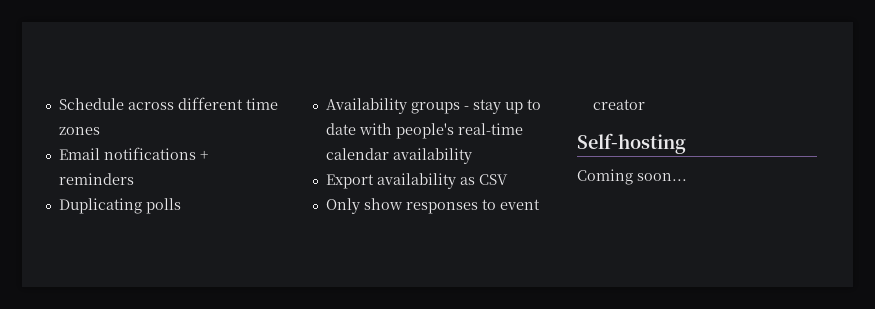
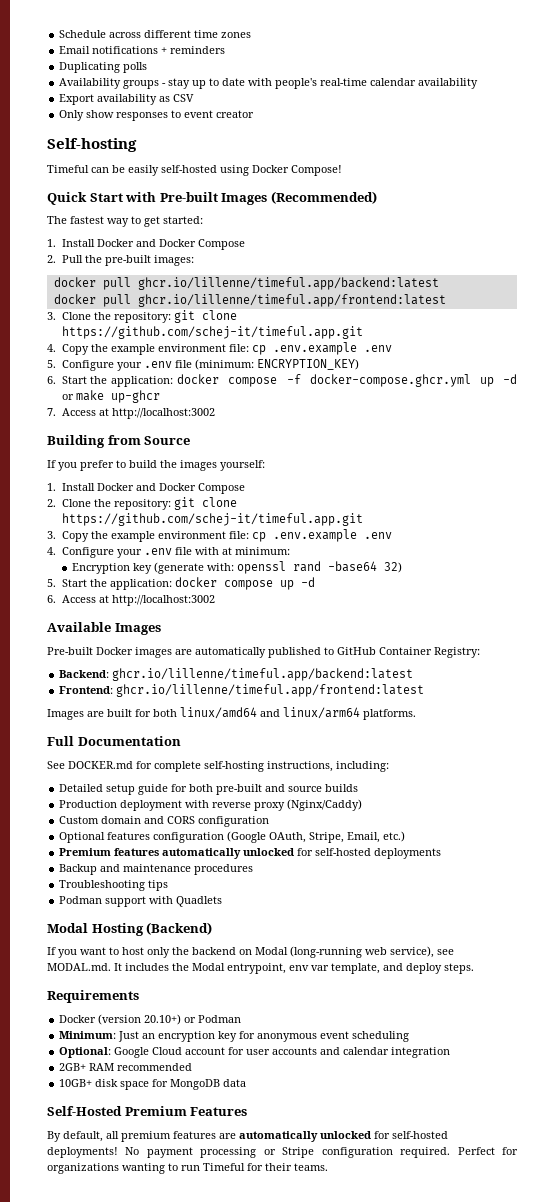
[577,169,687,185] Coming soon... -> [47,165,342,176] [47,191,377,205] [47,216,203,227] [47,239,245,250] [47,255,194,266] [53,277,439,290] [53,294,446,307] [47,310,237,323] [61,326,363,339] [47,342,392,355] [47,359,359,371] [47,374,517,387] [61,390,160,403] [47,408,215,419] [47,435,191,448] [47,460,265,471] [47,483,245,494] [47,497,237,510] [61,513,363,526] [47,529,392,542] [47,547,290,558] [72,561,403,574] [47,577,315,590] [47,595,215,606] [47,622,161,635] [47,647,480,658] [59,668,414,681] [59,684,425,697] [47,707,416,720] [47,736,181,746] [47,761,389,772] [59,784,359,795] [59,799,363,811] [59,816,270,827] [59,831,406,843] [59,848,442,859] [59,864,254,875] [59,880,169,891] [59,896,223,907] [47,922,213,936] [47,946,454,958] [47,963,474,974] [47,990,139,1003] [59,1014,242,1025] [59,1031,410,1042] [59,1047,451,1058] [59,1063,193,1071] [59,1079,247,1090] [47,1106,248,1116] [47,1131,448,1142] [47,1147,519,1158] [47,1163,328,1174] Timeful can be easily self-hosted using Docker Compose! // Quick Start with Pre-built Images (Recommended) // The fastest way to get started: // 1. Install Docker and Docker Compose // 2. Pull the pre-built images: // docker pull ghcr.io/lillenne/timeful.app/backend:latest // docker pull ghcr.io/lillenne/timeful.app/frontend:latest // 3. Clone the repository: git clone https://github.com/schej-it/timeful.app.git // 4. Copy the example environment file: cp .env.example .env // 5. Configure your .env file (minimum: ENCRYPTION_KEY) // 6. Start the application: docker compose -f docker-compose.ghcr.yml up -d or make up-ghcr // 7. Access at http://localhost:3002 // Building from Source // If you prefer to build the images yourself: // 1. Install Docker and Docker Compose // 2. Clone the repository: git clone https://github.com/schej-it/timeful.app.git // 3. Copy the example environment file: cp .env.example .env // 4. Configure your .env file with at minimum: // Encryption key (generate with: openssl rand -base64 32) // 5. Start the application: docker compose up -d // 6. Access at http://localhost:3002 // Available Images // Pre-built Docker images are automatically published to GitHub Container Registry: // Backend: ghcr.io/lillenne/timeful.app/backend:latest // Frontend: ghcr.io/lillenne/timeful.app/frontend:latest // Images are built for both linux/amd64 and linux/arm64 platforms. // Full Documentation // See DOCKER.md for complete self-hosting instructions, including: // Detailed setup guide for both pre-built and source builds // Production deployment with reverse proxy (Nginx/Caddy) // Custom domain and CORS configuration // Optional features configuration (Google OAuth, Stripe, Email, etc.) // Premium features automatically unlocked for self-hosted deployments // Backup and maintenance procedures // Troubleshooting tips // Podman support with Quadlets // Modal Hosting (Backend) // If you want to host only the backend on Modal (long-running web service), see MODAL.md. It includes the Modal entrypoint, env var template, and deploy steps. // Requirements // Docker (version 20.10+) or Podman // Minimum: Just an encryption key for anonymous event scheduling // Optional: Google Cloud account for user accounts and calendar integration // 2GB+ RAM recommended // 10GB+ disk space for MongoDB data // Self-Hosted Premium Features // By default, all premium features are automatically unlocked for self-hosted deployments! No payment processing or Stripe configuration required. Perfect for organizations wanting to run Timeful for their teams.

